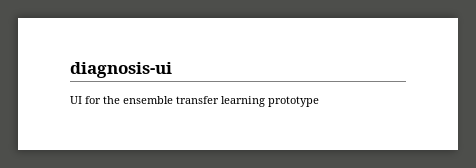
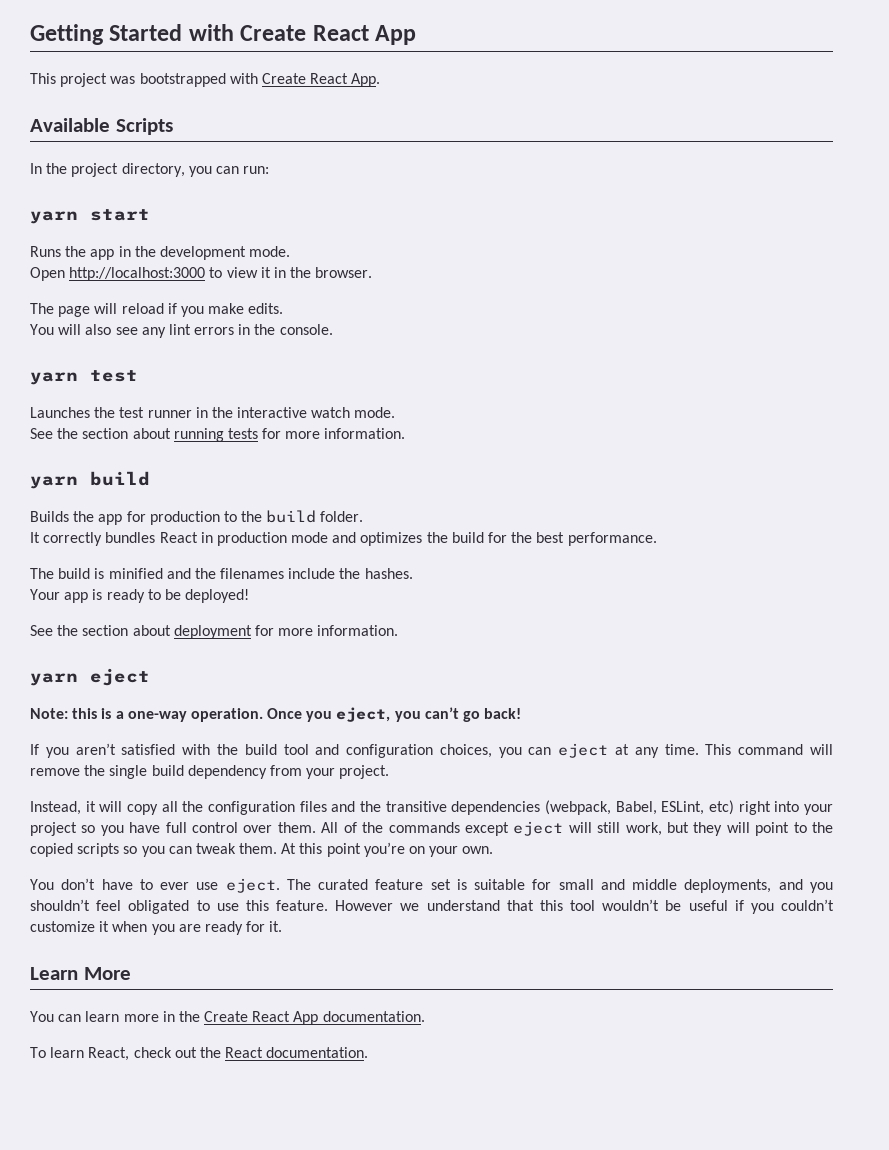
[70,62,172,78] [70,96,319,107] diagnosis-ui // UI for the ensemble transfer learning prototype -> [30,24,417,45] [30,73,381,87] [30,118,173,135] [30,163,270,177] [30,209,150,224] [30,246,291,260] [30,267,373,281] [30,303,284,317] [30,324,333,338] [30,370,138,385] [30,407,396,418] [30,428,406,442] [30,471,150,489] [30,510,364,525] [30,532,657,546] [30,568,413,579] [30,589,250,603] [30,625,399,639] [30,668,150,686] [30,707,522,722] [30,743,833,758] [30,765,390,779] [30,800,833,815] [30,821,833,836] [30,842,494,857] [30,878,834,893] [30,899,834,914] [30,921,283,935] [30,967,131,980] [30,1011,425,1025] [30,1047,369,1061] Getting Started with Create React App // This project was bootstrapped with Create React App. // Available Scripts // In the project directory, you can run: // yarn start // Runs the app in the development mode. // Open http://localhost:3000 to view it in the browser. // The page will reload if you make edits. // You will also see any lint errors in the console. // yarn test // Launches the test runner in the interactive watch mode. // See the section about running tests for more information. // yarn build // Builds the app for production to the build folder. // It correctly bundles React in production mode and optimizes the build for the best performance. // The build is minified and the filenames include the hashes. // Your app is ready to be deployed! // See the section about deployment for more information. // yarn eject // Note: this is a one-way operation. Once you eject, you can’t go back! // If you aren’t satisfied with the build tool and configuration choices, you can eject at any time. This command will remove the single build dependency from your project. // Instead, it will copy all the configuration files and the transitive dependencies (webpack, Babel, ESLint, etc) right into your project so you have full control over them. All of the commands except eject will still work, but they will point to the copied scripts so you can tweak them. At this point you’re on your own. // You don’t have to ever use eject. The curated feature set is suitable for small and middle deployments, and you shouldn’t feel obligated to use this feature. However we understand that this tool wouldn’t be useful if you couldn’t customize it when you are ready for it. // Learn More // You can learn more in the Create React App documentation. // To learn React, check out the React documentation.

